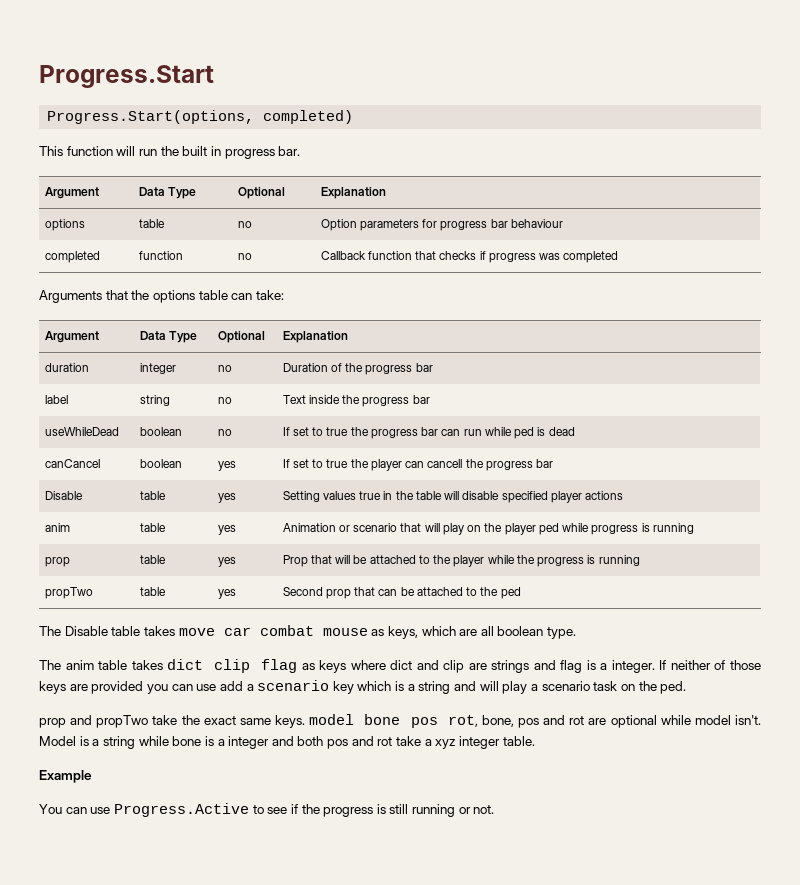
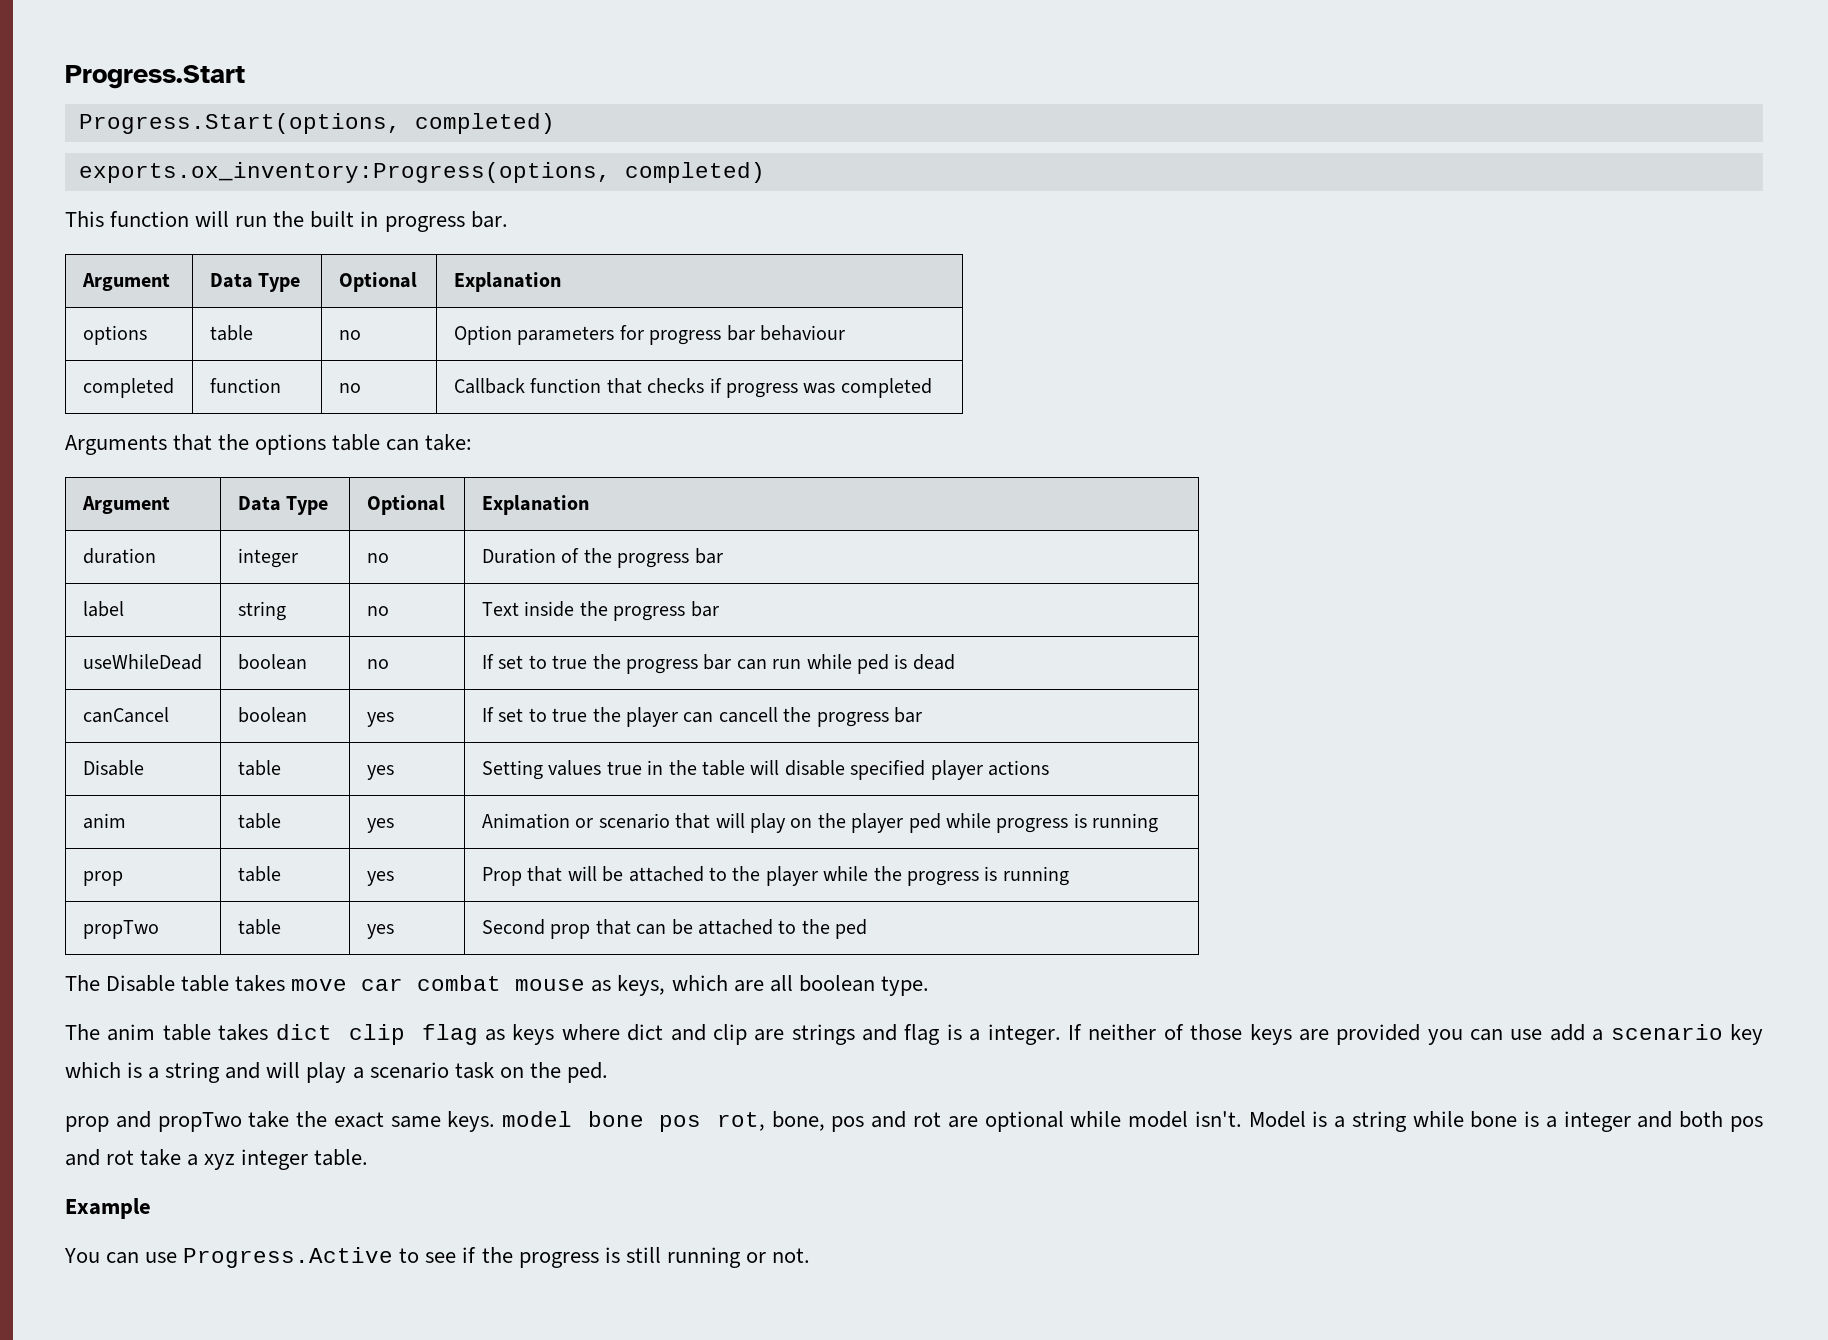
(354, 117) none -> [78,162,765,183] // exports.ox_inventory:Progress(options, completed)

